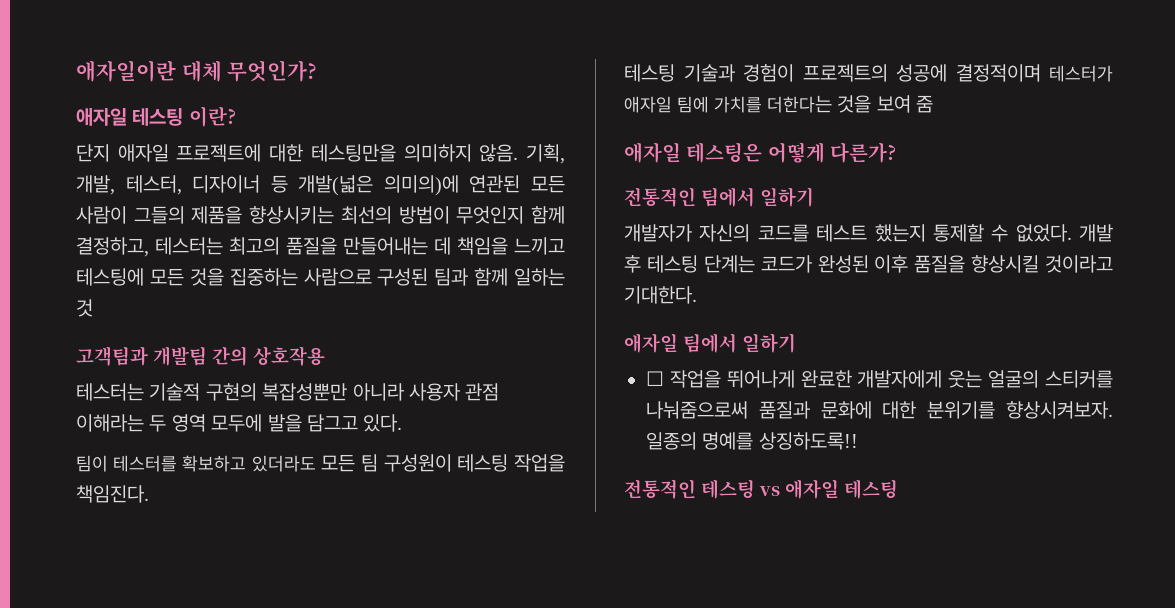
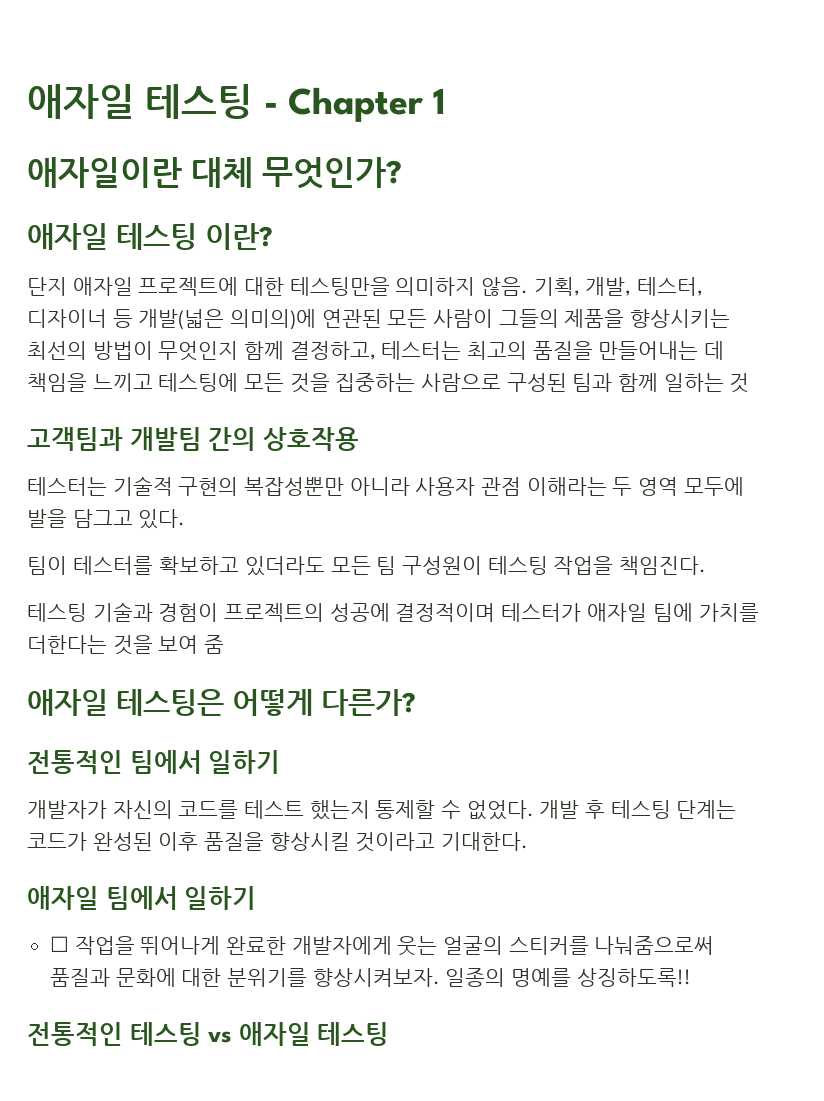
(76, 71) none -> [27,84,446,122] 애자일 테스팅 - Chapter 1 //

